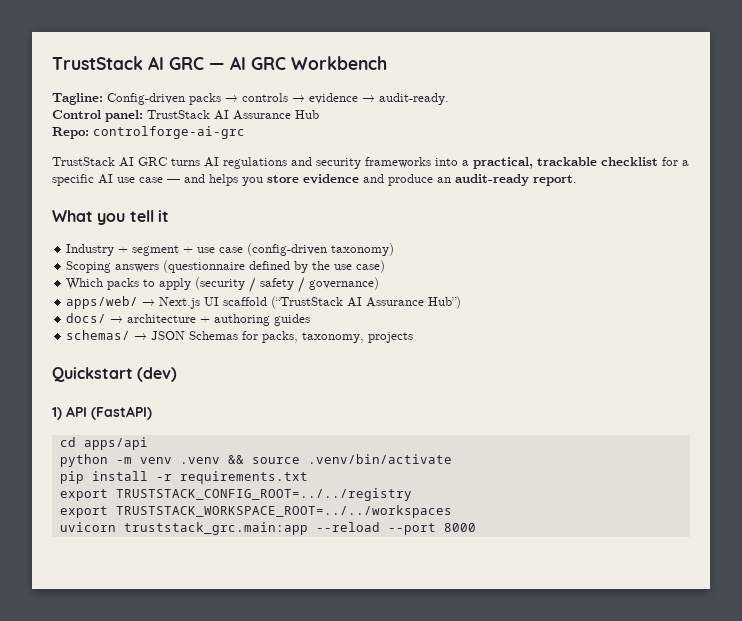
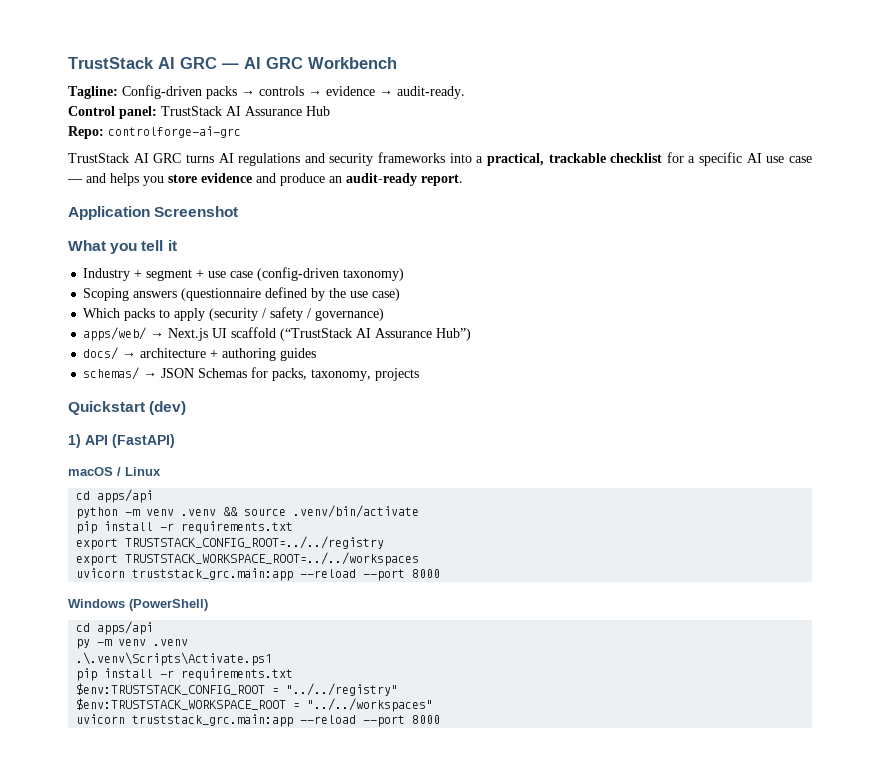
(577, 180) none -> [68,206,239,220] // Application Screenshot
(152, 413) none -> [68,467,161,476] // macOS / Linux
(476, 527) none -> [68,599,208,611] [76,621,154,635] [76,639,189,649] [76,652,273,666] [76,668,294,681] [76,683,399,696] [76,698,434,712] [76,714,441,727] // Windows (PowerShell) // cd apps/api // py -m venv .venv // .\.venv\Scripts\Activate.ps1 // pip install -r requirements.txt // $env:TRUSTSTACK_CONFIG_ROOT = "../../registry" // $env:TRUSTSTACK_WORKSPACE_ROOT = "../../workspaces" // uvicorn truststack_grc.main:app --reload --port 8000

